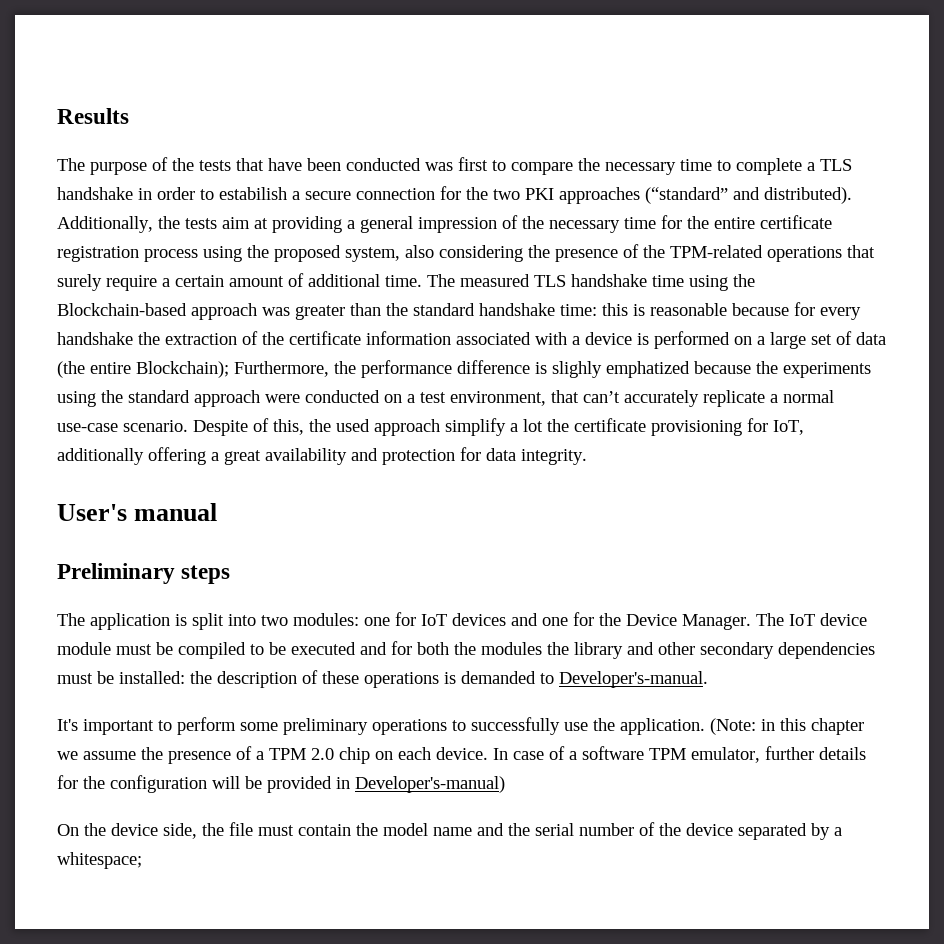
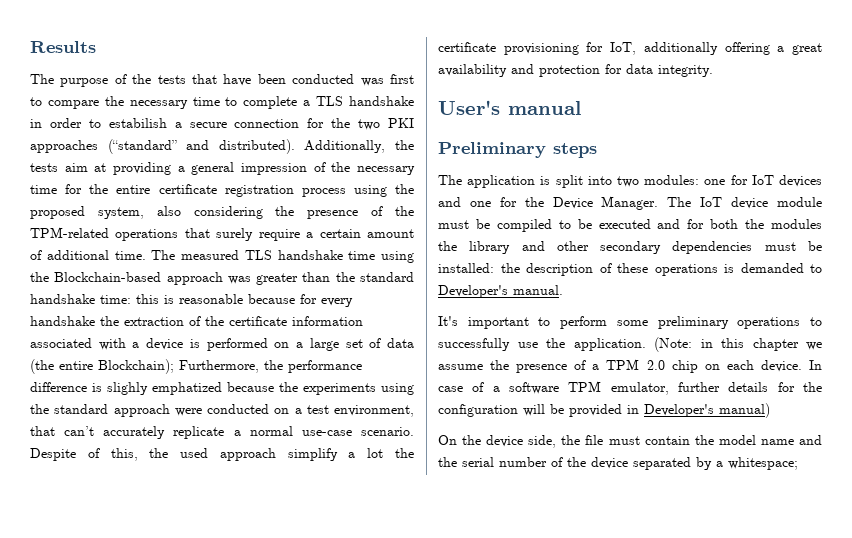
[559,671,708,688] Developer's-manual. -> [438,285,563,298] Developer's manual.
[355,776,505,793] Developer's-manual) -> [644,403,770,418] Developer's manual)

